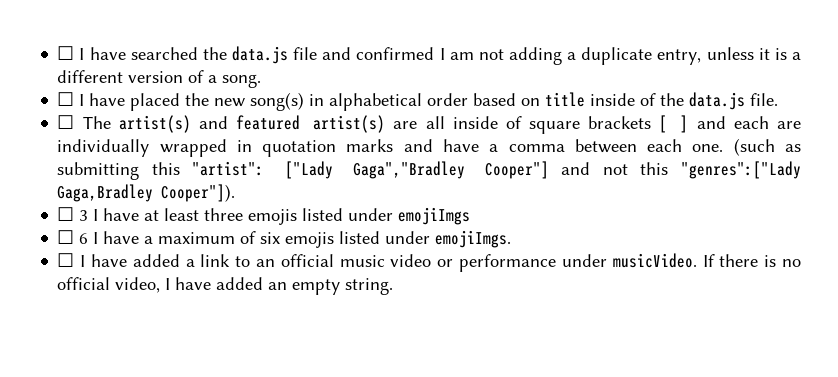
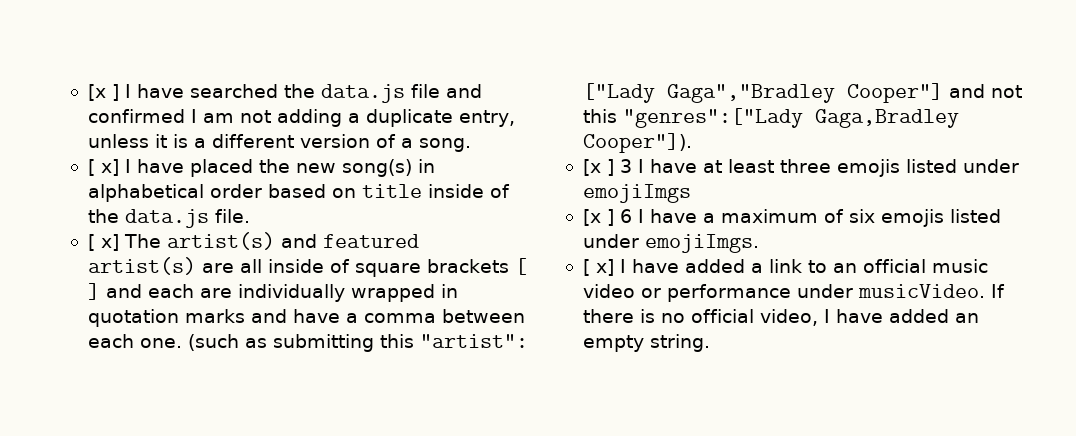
[57,46,75,60] ☐ -> [87,84,119,101] [x ]
[57,92,75,106] ☐ -> [87,159,119,176] [ x]
[57,115,75,129] ☐ -> [87,234,119,251] [ x]
[57,207,75,221] ☐ -> [582,159,614,176] [x ]
[57,230,75,244] ☐ -> [582,209,614,226] [x ]
[57,253,75,267] ☐ -> [582,259,614,276] [ x]

